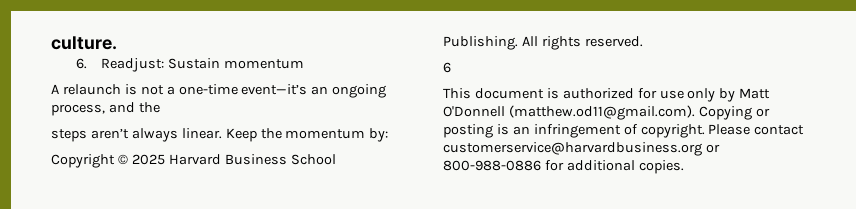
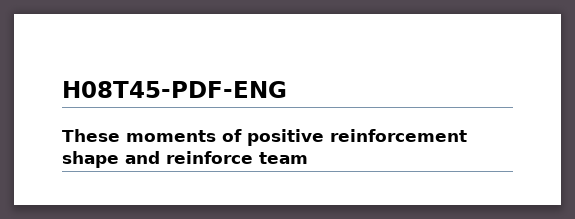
[51,36,117,50] [76,58,304,72] [51,84,387,98] [51,102,160,116] [51,128,389,142] [51,154,336,168] [443,36,643,50] [443,62,451,73] [443,88,771,102] [443,105,770,120] [443,124,805,138] [443,142,720,156] [443,160,684,174] culture. // 6. Readjust: Sustain momentum // A relaunch is not a one-time event—it’s an ongoing process, and the // steps aren’t always linear. Keep the momentum by: // Copyright © 2025 Harvard Business School Publishing. All rights reserved. // 6 // This document is authorized for use only by Matt O'Donnell (matthew.od11@gmail.com). Copying or posting is an infringement of copyright. Please contact customerservice@harvardbusiness.org or 800-988-0886 for additional copies. -> [62,81,287,98] [62,129,467,146] [62,151,308,168] H08T45-PDF-ENG // These moments of positive reinforcement shape and reinforce team

